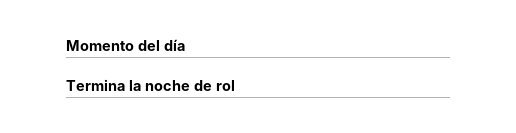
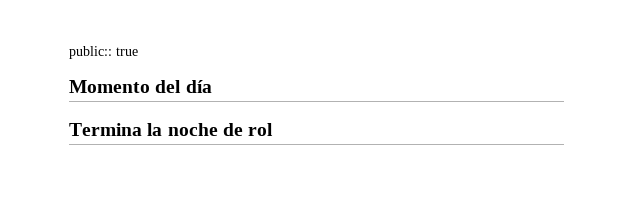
(66, 45) none -> [69,46,138,59] public:: true //

